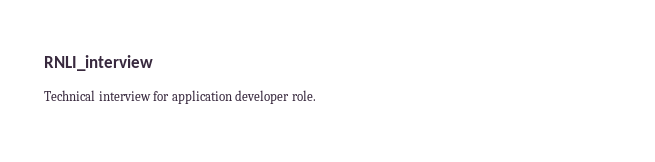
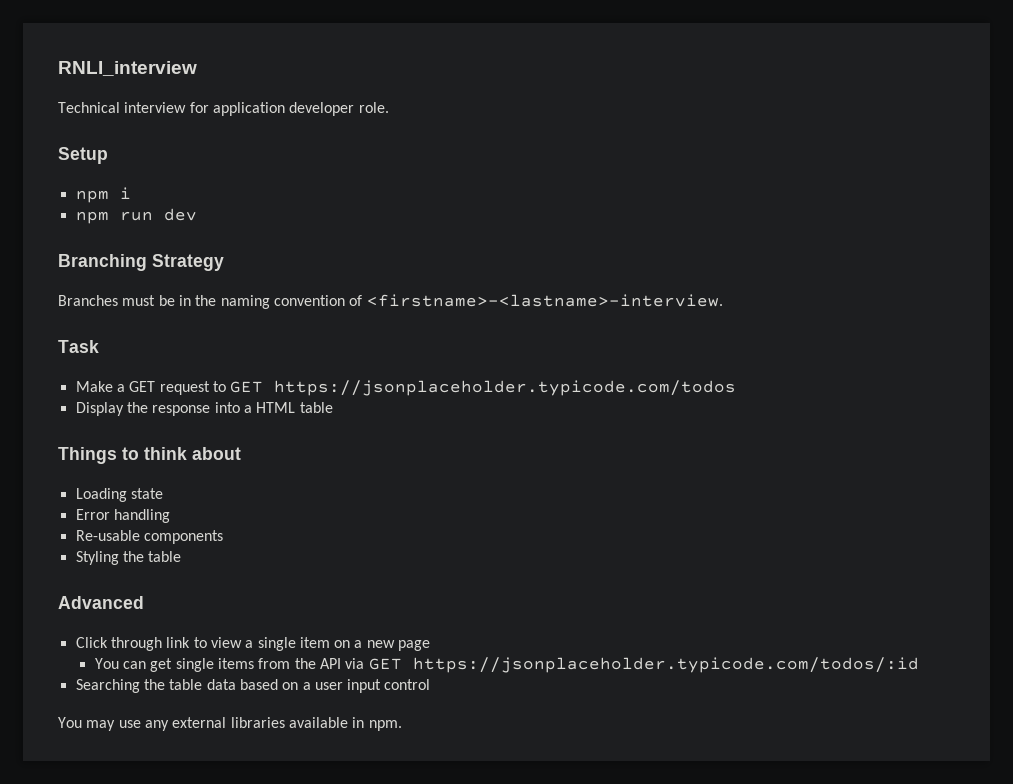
(316, 95) none -> [58,147,108,164] [75,187,131,203] [75,208,197,224] [58,254,224,271] [58,294,723,309] [58,340,99,353] [75,380,737,396] [75,402,333,416] [58,447,241,464] [75,488,163,502] [75,509,170,523] [75,530,223,544] [75,551,182,565] [58,596,144,609] [75,637,431,651] [94,657,919,673] [75,679,431,693] [58,717,402,731] // Setup // npm i // npm run dev // Branching Strategy // Branches must be in the naming convention of <firstname>-<lastname>-interview. // Task // Make a GET request to GET https://jsonplaceholder.typicode.com/todos // Display the response into a HTML table // Things to think about // Loading state // Error handling // Re-usable components // Styling the table // Advanced // Click through link to view a single item on a new page // You can get single items from the API via GET https://jsonplaceholder.typicode.com/todos/:id // Searching the table data based on a user input control // You may use any external libraries available in npm.

